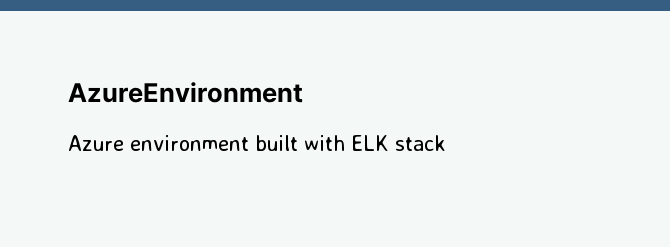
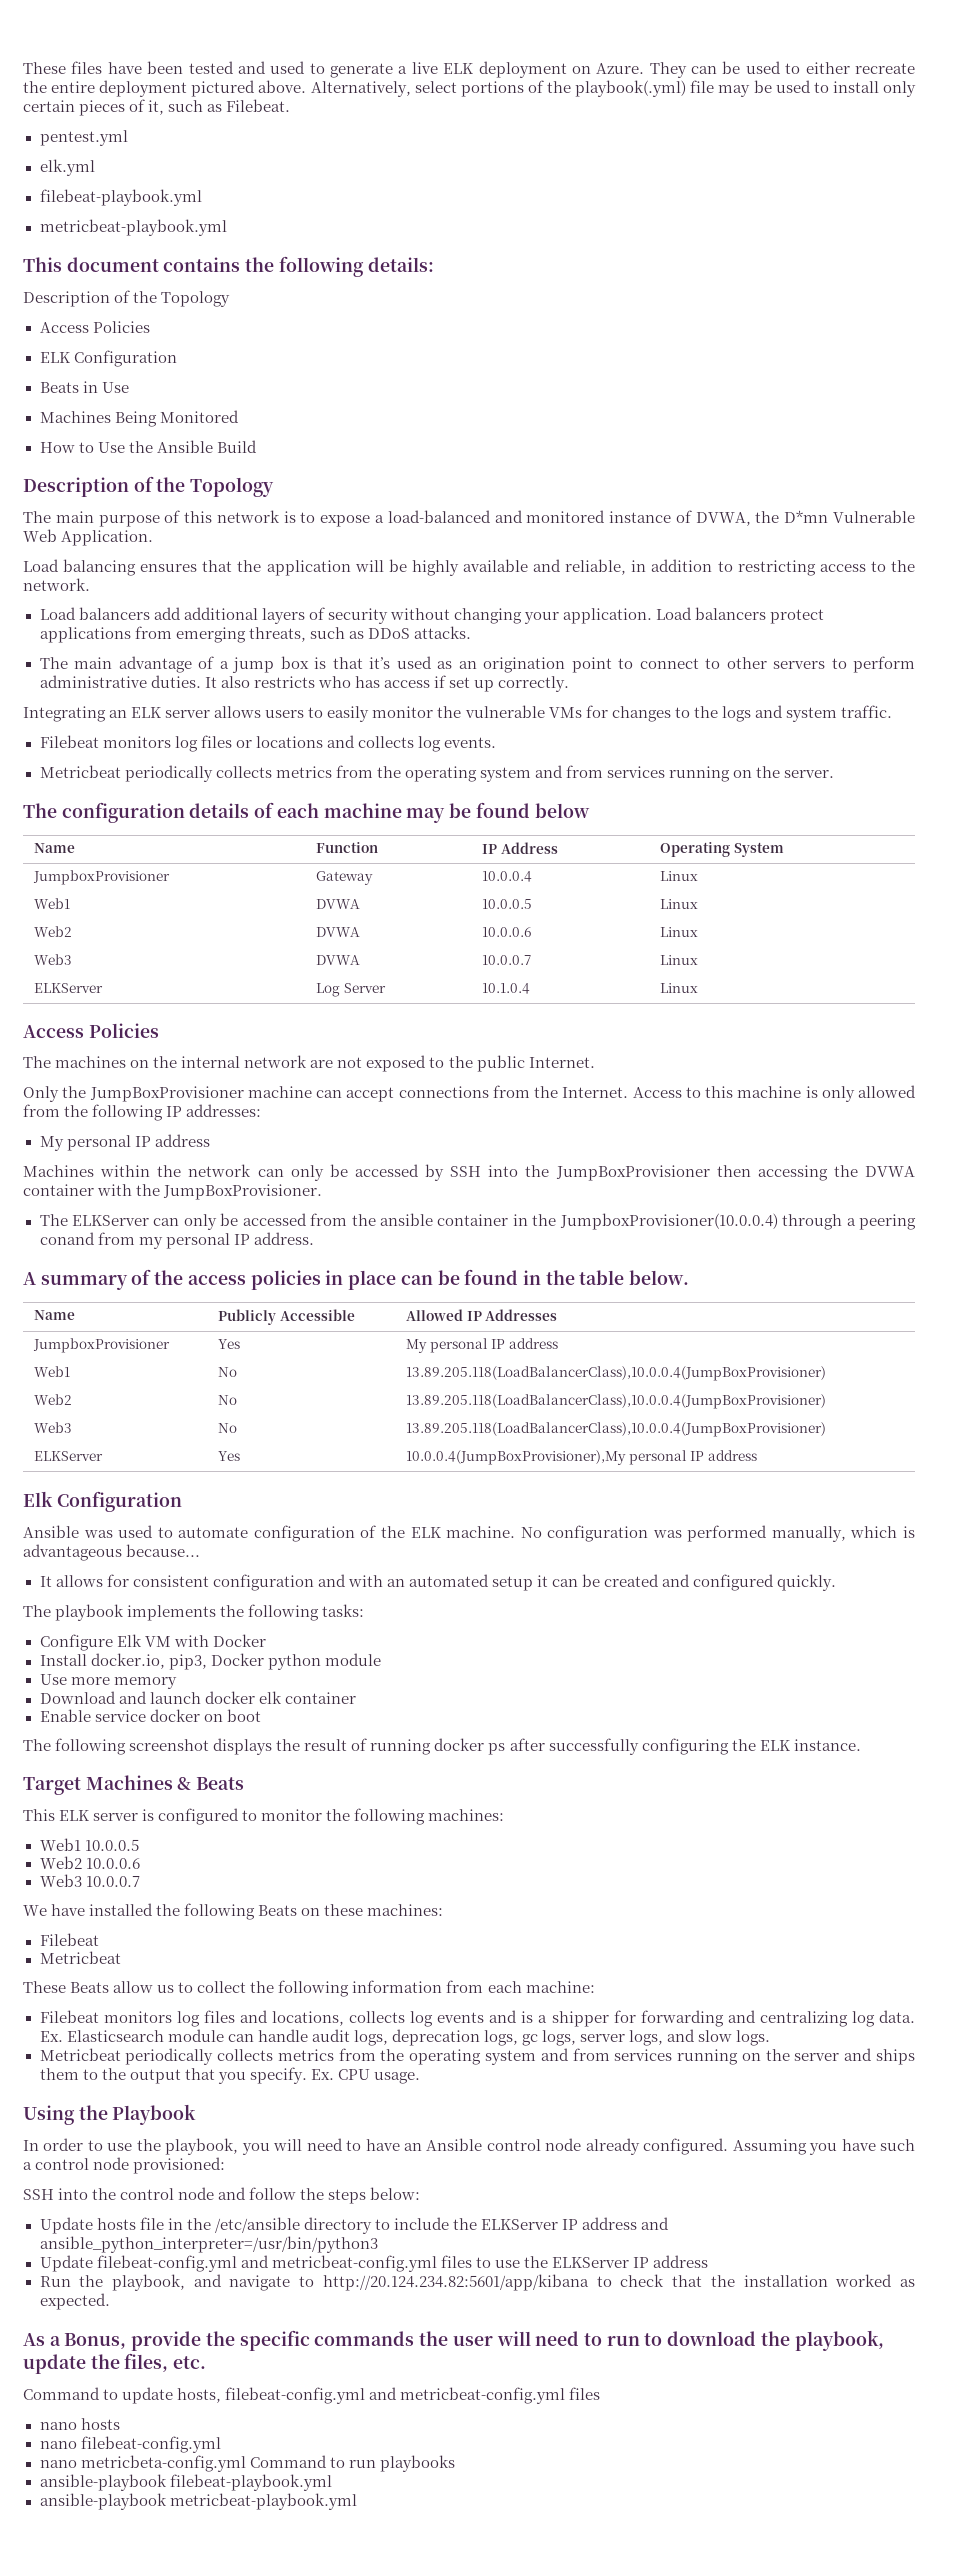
[68,82,303,103] [68,135,446,151] AzureEnvironment // Azure environment built with ELK stack -> [23,61,916,78] [23,80,917,97] [23,99,291,116] [39,130,128,146] [39,159,95,176] [39,189,202,206] [39,219,227,236] [23,256,434,277] [23,290,231,307] [39,321,150,333] [39,350,177,367] [39,381,129,393] [39,410,239,427] [39,440,257,453] [23,476,275,497] [23,510,916,527] [23,529,154,546] [23,559,915,576] [23,578,90,591] [39,607,825,624] [39,626,471,643] [39,656,915,673] [39,675,570,692] [23,705,892,722] [39,735,496,752] [39,765,835,782] [23,802,590,823] [34,843,76,853] [316,842,379,853] [482,842,558,854] [660,842,784,857] [33,870,171,885] [316,871,374,885] [482,871,533,882] [660,871,699,881] [34,898,71,909] [316,899,361,909] [482,899,533,909] [660,899,699,909] [34,926,73,937] [316,927,361,937] [482,927,533,937] [660,927,699,937] [34,954,73,965] [316,955,361,965] [482,955,532,965] [660,955,699,965] [34,983,104,993] [316,983,386,997] [482,983,531,994] [660,983,699,993] [23,1023,159,1038] [23,1055,595,1072] [23,1085,916,1102] [23,1104,262,1121] [39,1134,210,1151] [23,1164,915,1181] [23,1184,323,1200] [39,1213,916,1230] [39,1232,314,1249] [23,1269,690,1290] [34,1310,76,1320] [218,1309,355,1325] [406,1309,558,1321] [33,1338,171,1353] [218,1339,241,1349] [406,1338,558,1353] [34,1366,71,1377] [218,1367,238,1377] [406,1366,827,1381] [34,1394,73,1405] [218,1395,238,1405] [406,1394,827,1409] [34,1422,73,1433] [218,1423,238,1433] [406,1422,827,1437] [34,1451,104,1461] [218,1451,241,1461] [406,1450,757,1465] [23,1491,182,1512] [23,1525,915,1542] [23,1544,201,1561] [39,1574,837,1591] [23,1604,365,1621] [39,1634,266,1651] [39,1653,381,1670] [39,1674,177,1689] [39,1691,356,1704] [39,1709,261,1722] [23,1738,861,1755] [23,1775,245,1795] [23,1808,505,1825] [39,1838,139,1851] [39,1856,140,1869] [39,1874,140,1887] [23,1903,444,1920] [39,1933,99,1946] [39,1951,121,1964] [23,1980,595,1997] [39,2010,916,2027] [39,2029,771,2046] [39,2048,915,2065] [39,2067,420,2084] [23,2104,197,2125] [23,2138,916,2155] [23,2157,226,2174] [23,2187,421,2204] [39,2217,670,2234] [39,2236,378,2253] [39,2255,708,2272] [39,2274,916,2291] [39,2293,110,2310] [23,2330,884,2351] [23,2353,207,2374] [23,2387,601,2404] [39,2418,120,2430] [39,2436,221,2453] [39,2455,455,2472] [39,2474,332,2491] [39,2493,357,2510] These files have been tested and used to generate a live ELK deployment on Azure. They can be used to either recreate the entire deployment pictured above. Alternatively, select portions of the playbook(.yml) file may be used to install only certain pieces of it, such as Filebeat. // pentest.yml // elk.yml // filebeat-playbook.yml // metricbeat-playbook.yml // This document contains the following details: // Description of the Topology // Access Policies // ELK Configuration // Beats in Use // Machines Being Monitored // How to Use the Ansible Build // Description of the Topology // The main purpose of this network is to expose a load-balanced and monitored instance of DVWA, the D*mn Vulnerable Web Application. // Load balancing ensures that the application will be highly available and reliable, in addition to restricting access to the network. // Load balancers add additional layers of security without changing your application. Load balancers protect applications from emerging threats, such as DDoS attacks. // The main advantage of a jump box is that it’s used as an origination point to connect to other servers to perform administrative duties. It also restricts who has access if set up correctly. // Integrating an ELK server allows users to easily monitor the vulnerable VMs for changes to the logs and system traffic. // Filebeat monitors log files or locations and collects log events. // Metricbeat periodically collects metrics from the operating system and from services running on the server. // The configuration details of each machine may be found below // Name | Function | IP Address | Operating System // JumpboxProvisioner | Gateway | 10.0.0.4 | Linux // Web1 | DVWA | 10.0.0.5 | Linux // Web2 | DVWA | 10.0.0.6 | Linux // Web3 | DVWA | 10.0.0.7 | Linux // ELKServer | Log Server | 10.1.0.4 | Linux // Access Policies // The machines on the internal network are not exposed to the public Internet. // Only the JumpBoxProvisioner machine can accept connections from the Internet. Access to this machine is only allowed from the following IP addresses: // My personal IP address // Machines within the network can only be accessed by SSH into the JumpBoxProvisioner then accessing the DVWA container with the JumpBoxProvisioner. // The ELKServer can only be accessed from the ansible container in the JumpboxProvisioner(10.0.0.4) through a peering conand from my personal IP address. // A summary of the access policies in place can be found in the table below. // Name | Publicly Accessible | Allowed IP Addresses // JumpboxProvisioner | Yes | My personal IP address // Web1 | No | 13.89.205.118(LoadBalancerClass),10.0.0.4(JumpBoxProvisioner) // Web2 | No | 13.89.205.118(LoadBalancerClass),10.0.0.4(JumpBoxProvisioner) // Web3 | No | 13.89.205.118(LoadBalancerClass),10.0.0.4(JumpBoxProvisioner) // ELKServer | Yes | 10.0.0.4(JumpBoxProvisioner),My personal IP address // Elk Configuration // Ansible was used to automate configuration of the ELK machine. No configuration was performed manually, which is advantageous because... // It allows for consistent configuration and with an automated setup it can be created and configured quickly. // The playbook implements the following tasks: // Configure Elk VM with Docker // Install docker.io, pip3, Docker python module // Use more memory // Download and launch docker elk container // Enable service docker on boot // The following screenshot displays the result of running docker ps after successfully configuring the ELK instance. // Target Machines & Beats // This ELK server is configured to monitor the following machines: // Web1 10.0.0.5 // Web2 10.0.0.6 // Web3 10.0.0.7 // We have installed the following Beats on these machines: // Filebeat // Metricbeat // These Beats allow us to collect the following information from each machine: // Filebeat monitors log files and locations, collects log events and is a shipper for forwarding and centralizing log data. Ex. Elasticsearch module can handle audit logs, deprecation logs, gc logs, server logs, and slow logs. // Metricbeat periodically collects metrics from the operating system and from services running on the server and ships them to the output that you specify. Ex. CPU usage. // Using the Playbook // In order to use the playbook, you will need to have an Ansible control node already configured. Assuming you have such a control node provisioned: // SSH into the control node and follow the steps below: // Update hosts file in the /etc/ansible directory to include the ELKServer IP address and ansible_python_interpreter=/usr/bin/python3 // Update filebeat-config.yml and metricbeat-config.yml files to use the ELKServer IP address // Run the playbook, and navigate to http://20.124.234.82:5601/app/kibana to check that the installation worked as expected. // As a Bonus, provide the specific commands the user will need to run to download the playbook, update the files, etc. // Command to update hosts, filebeat-config.yml and metricbeat-config.yml files // nano hosts // nano filebeat-config.yml // nano metricbeta-config.yml Command to run playbooks // ansible-playbook filebeat-playbook.yml // ansible-playbook metricbeat-playbook.yml

